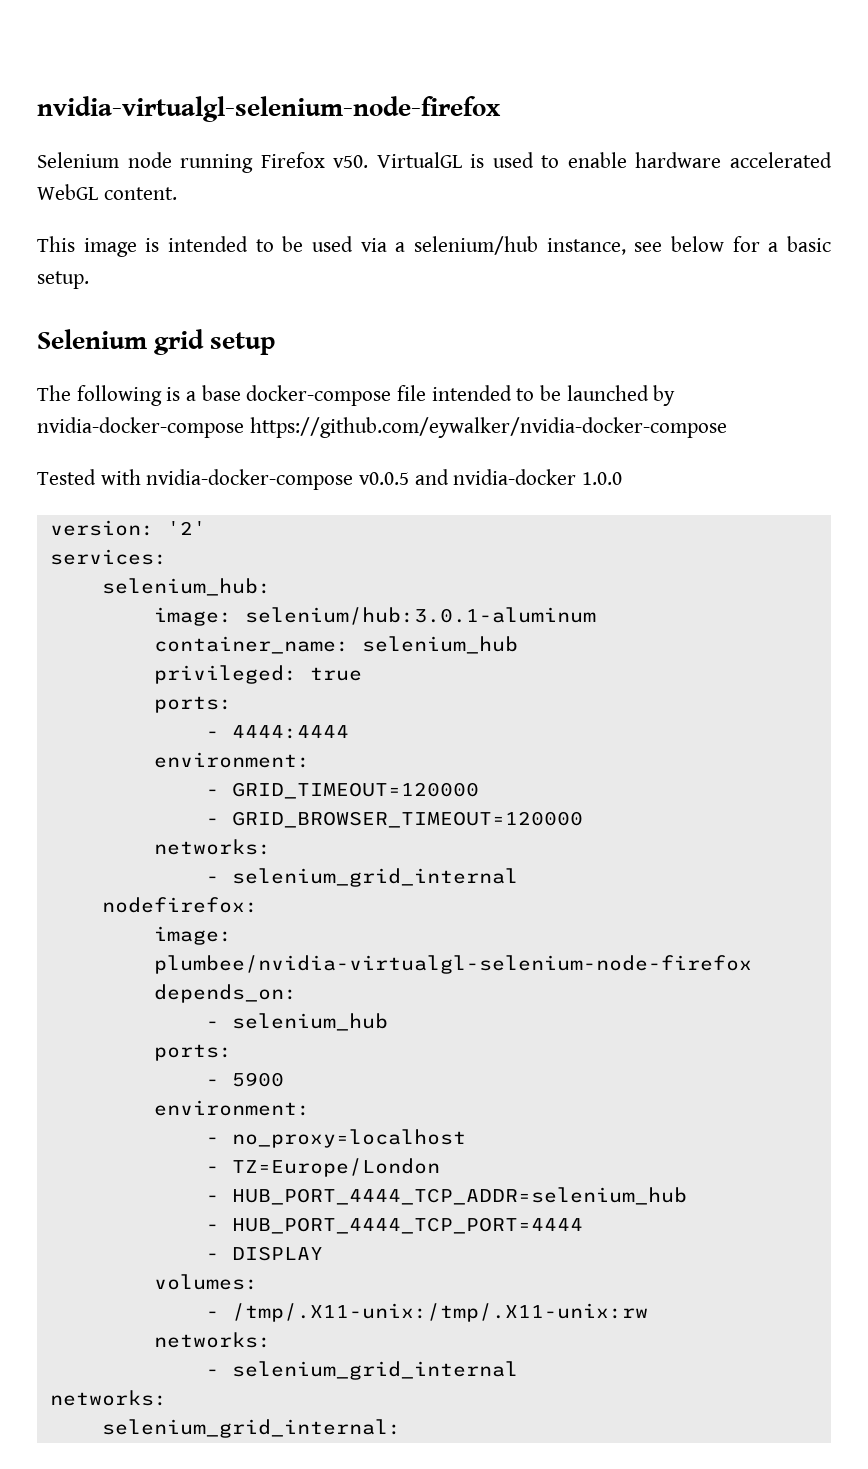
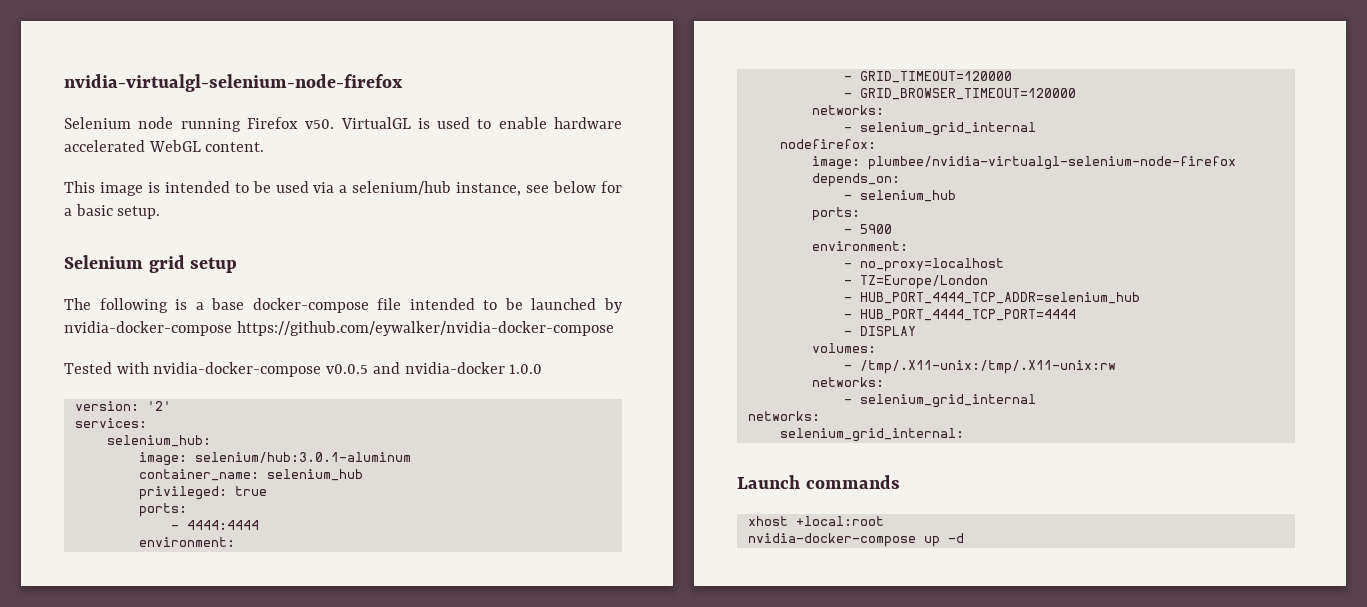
(401, 1428) none -> [737,475,900,489] [747,516,884,526] [747,533,964,547] // Launch commands // xhost +local:root // nvidia-docker-compose up -d

